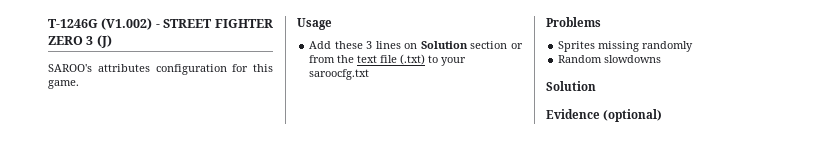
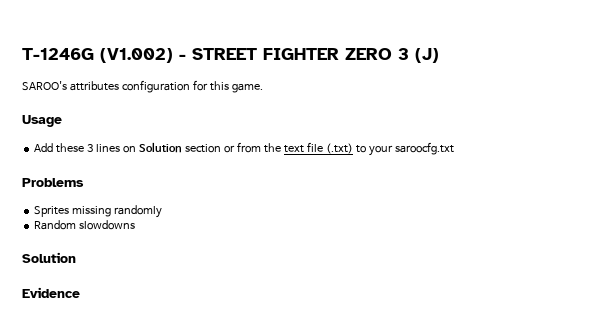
[603,109,663,122] (optional) -> (80, 292) none

